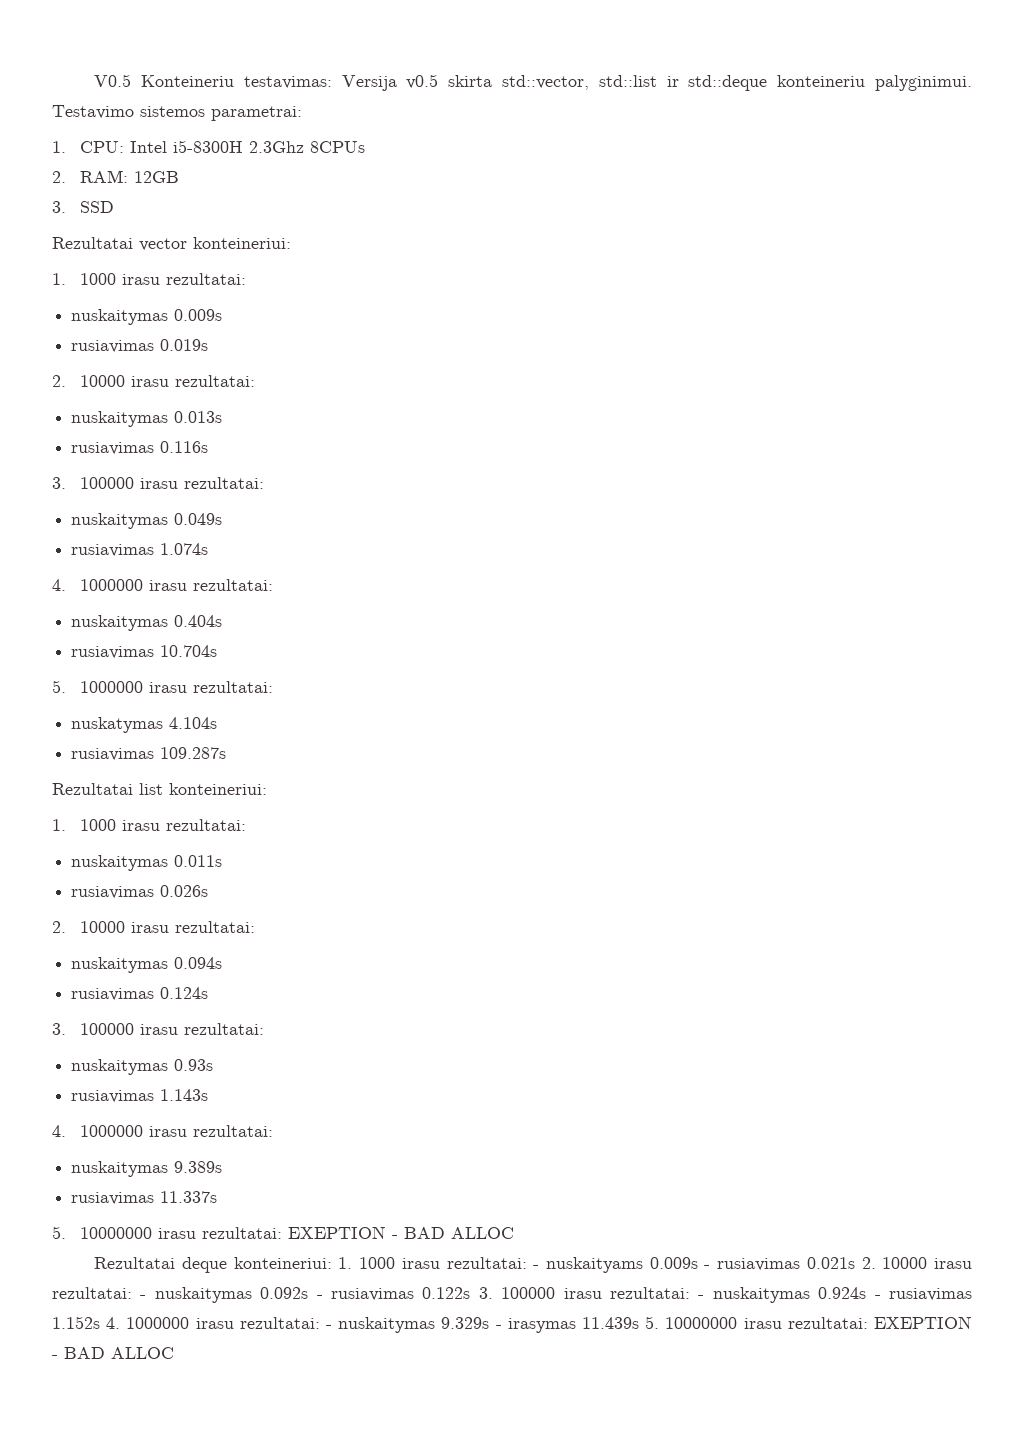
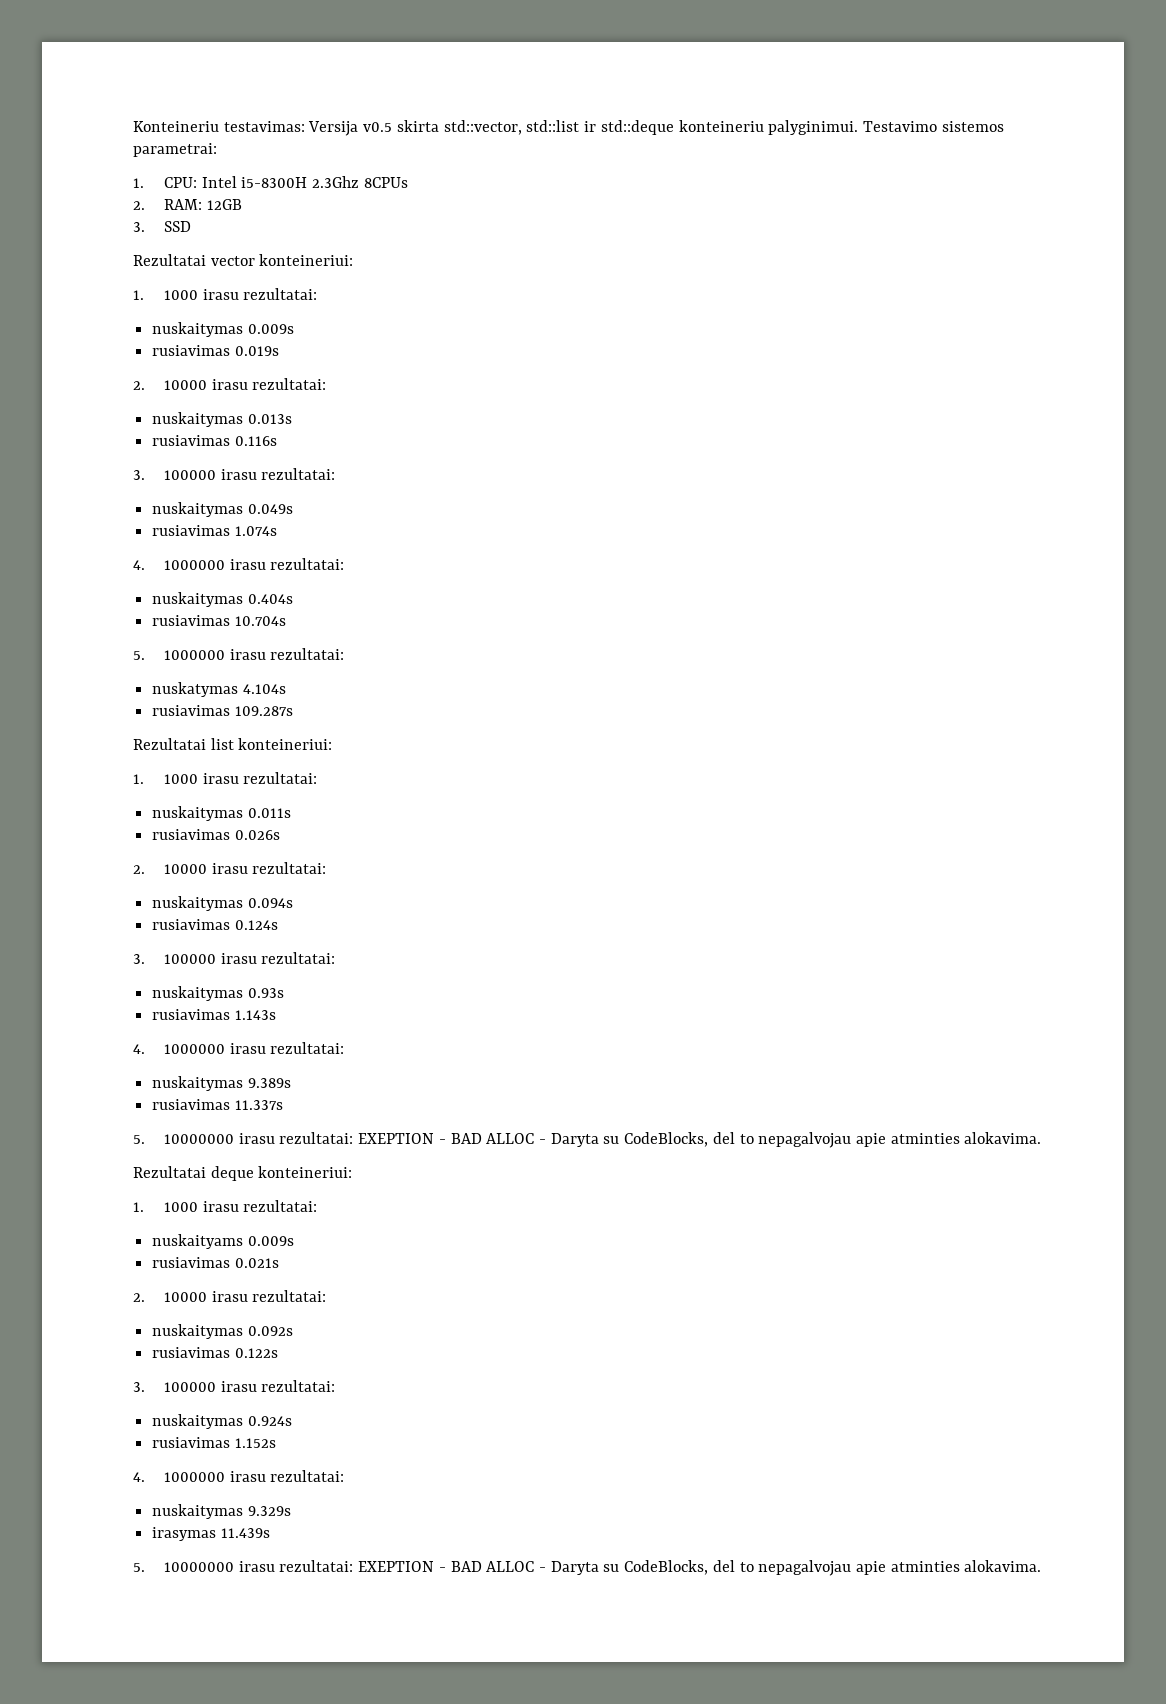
[94,74,132,87] V0.5 -> (133, 126) none
(514, 1233) none -> [538,1132,1042,1148] - Daryta su CodeBlocks, del to nepagalvojau apie atminties alokavima.
[338,1257,540,1269] 1. 1000 irasu rezultatai: - -> [133,1200,318,1212] // 1. 1000 irasu rezultatai: //
[704,1265,711,1269] - -> (294, 1241) //
[861,1257,973,1269] [52,1287,147,1299] 2. 10000 irasu rezultatai: - -> [133,1290,327,1302] // 2. 10000 irasu rezultatai: //
[316,1295,323,1299] - -> (293, 1331) //
[478,1287,705,1299] 3. 100000 irasu rezultatai: - -> [133,1380,336,1392] // 3. 100000 irasu rezultatai: //
[874,1295,881,1299] - -> (292, 1421) //
[106,1317,332,1329] 4. 1000000 irasu rezultatai: - -> [133,1470,345,1482] // 4. 1000000 irasu rezultatai: //
[495,1325,502,1329] - -> (291, 1511) //
[645,1316,973,1329] [52,1347,174,1359] 5. 10000000 irasu rezultatai: EXEPTION - BAD ALLOC -> [133,1560,1042,1576] // 5. 10000000 irasu rezultatai: EXEPTION - BAD ALLOC - Daryta su CodeBlocks, del to nepagalvojau apie atminties alokavima.

